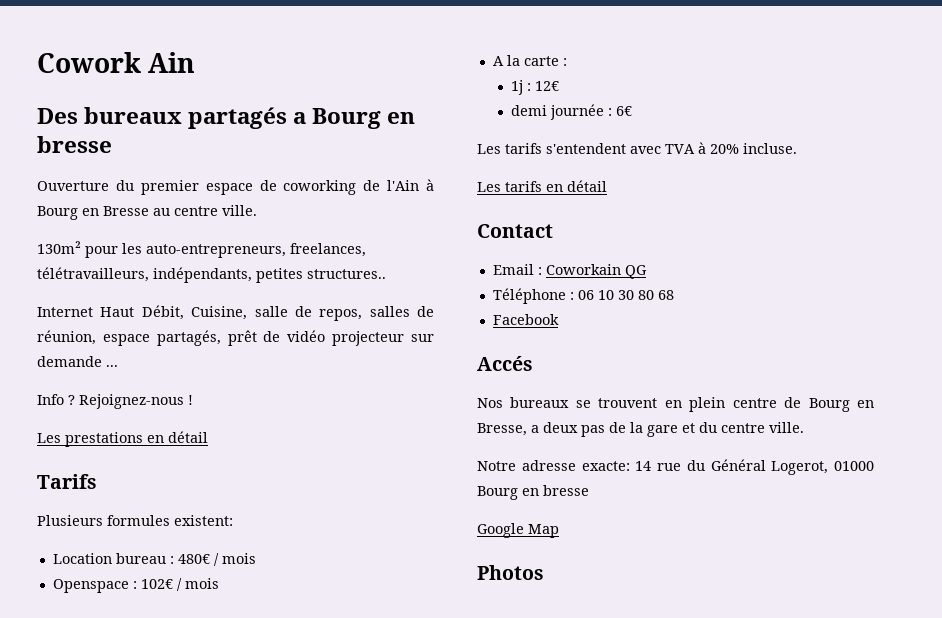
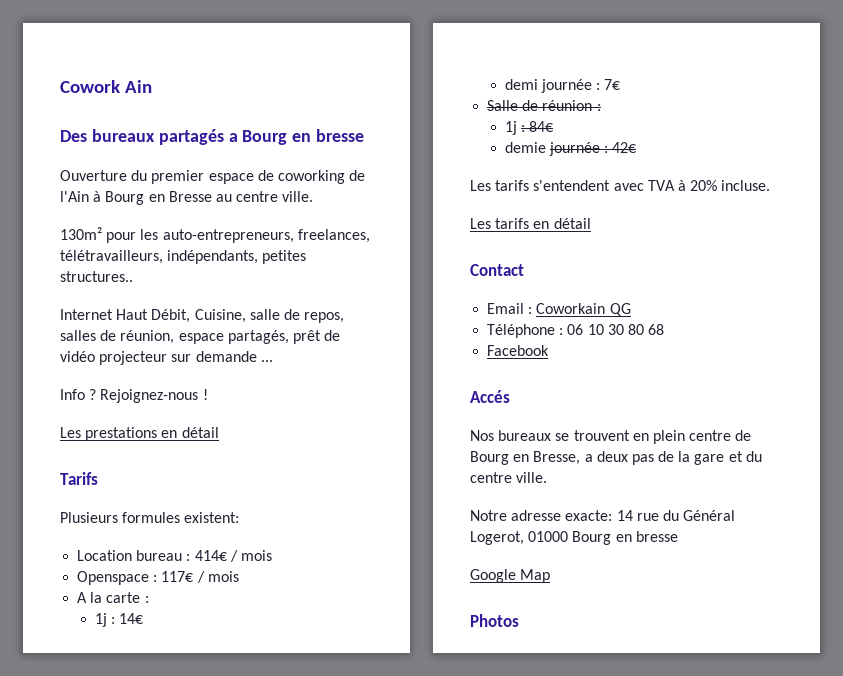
[177,554,210,564] 480€ -> [194,550,227,561] 414€
[140,579,173,589] 102€ -> [161,571,194,582] 117€
[535,81,560,91] 12€ -> [118,613,143,624] 14€
[616,106,633,116] 6€ -> [604,79,621,90] [487,100,601,111] [504,121,553,135] [504,142,637,156] 7€ // Salle de réunion : // 1j : 84€ // demie journée : 42€

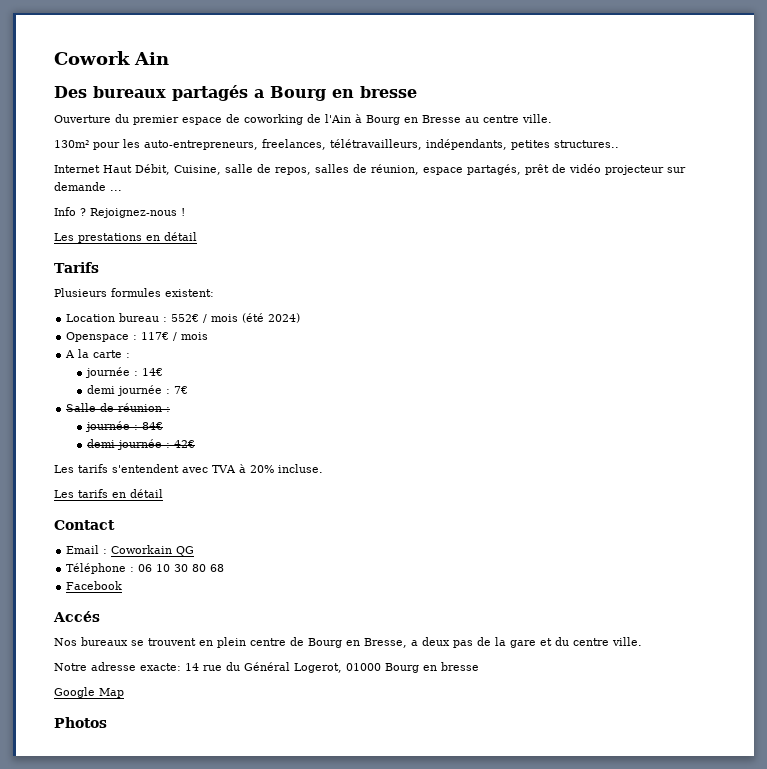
[194,550,272,562] 414€ / mois -> [171,313,301,323] 552€ / mois (été 2024)
[94,613,107,627] 1j -> [85,367,131,378] journée
[504,121,517,135] 1j -> [85,421,131,432] journée
[504,142,546,153] demie -> [87,439,116,448] demi

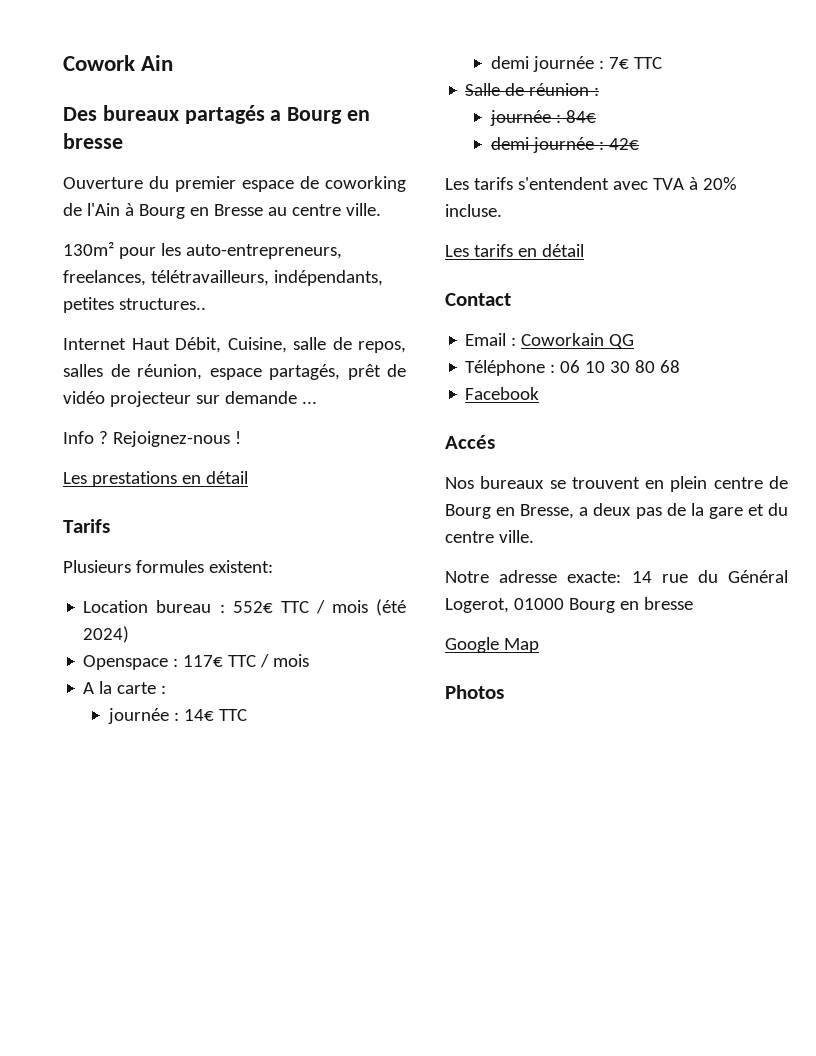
(200, 318) none -> [280,601,309,613] TTC
(170, 336) none -> [228,655,257,667] TTC
(164, 372) none -> [218,709,247,721] TTC
(189, 390) none -> [633,57,662,69] TTC

